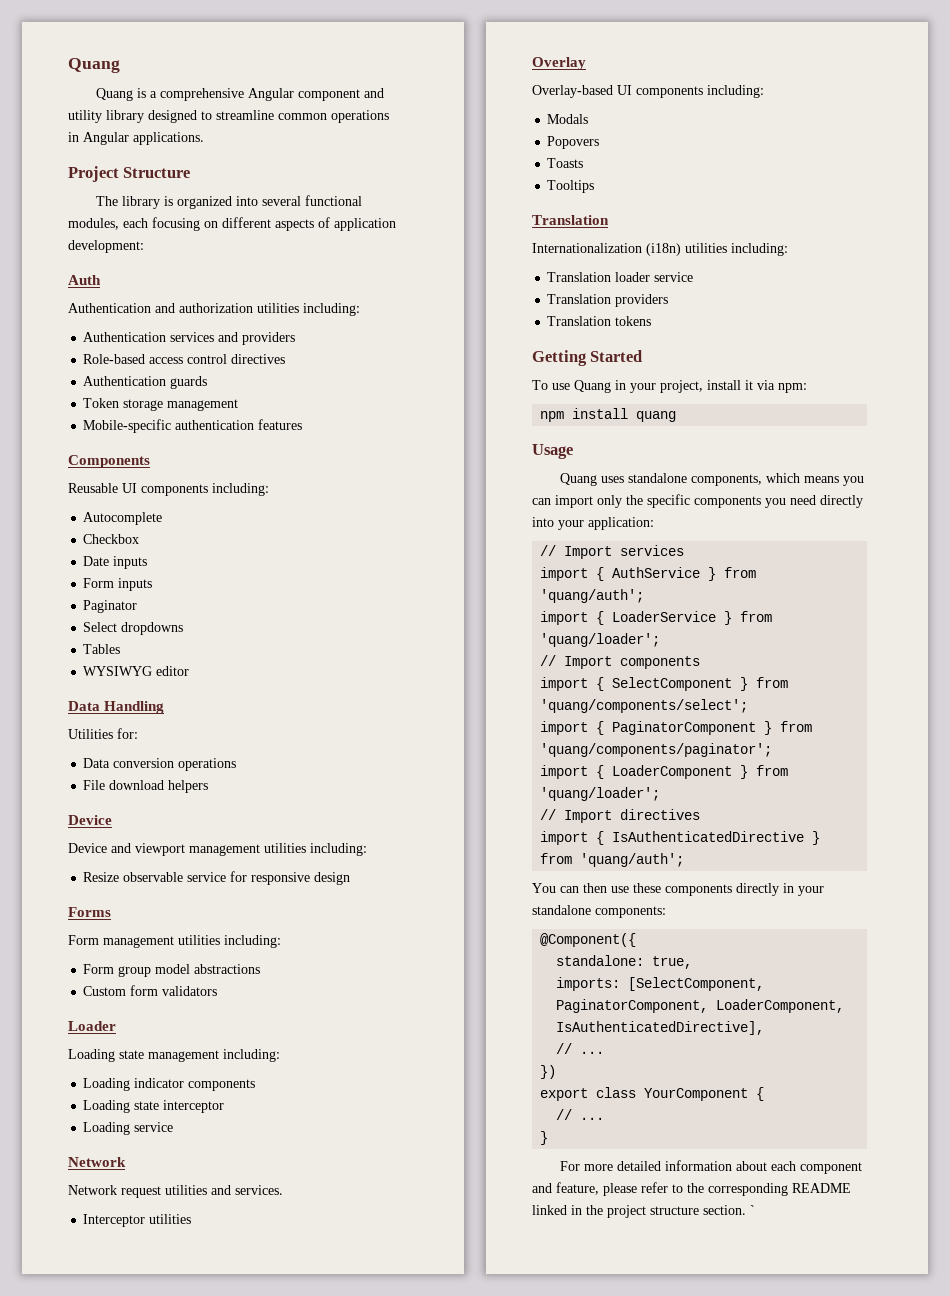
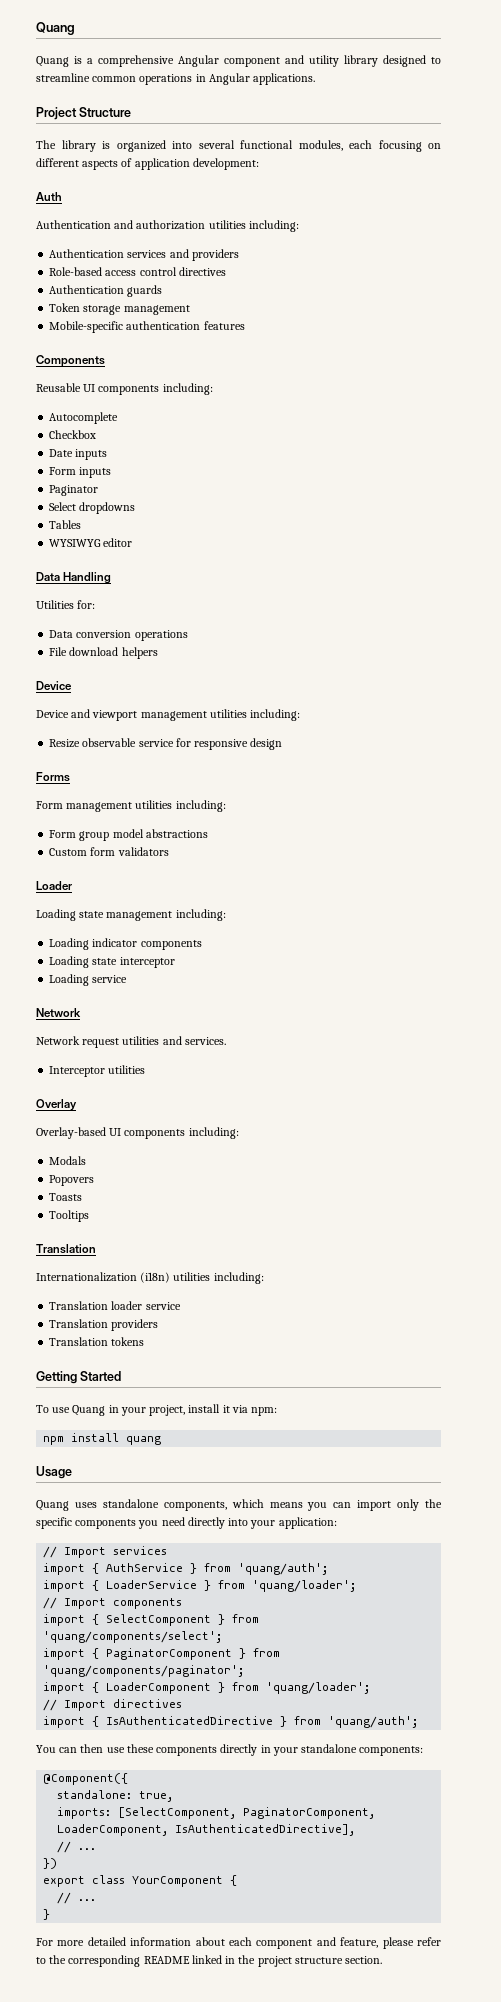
[750,1205,755,1215] ` -> (383, 1960) none

